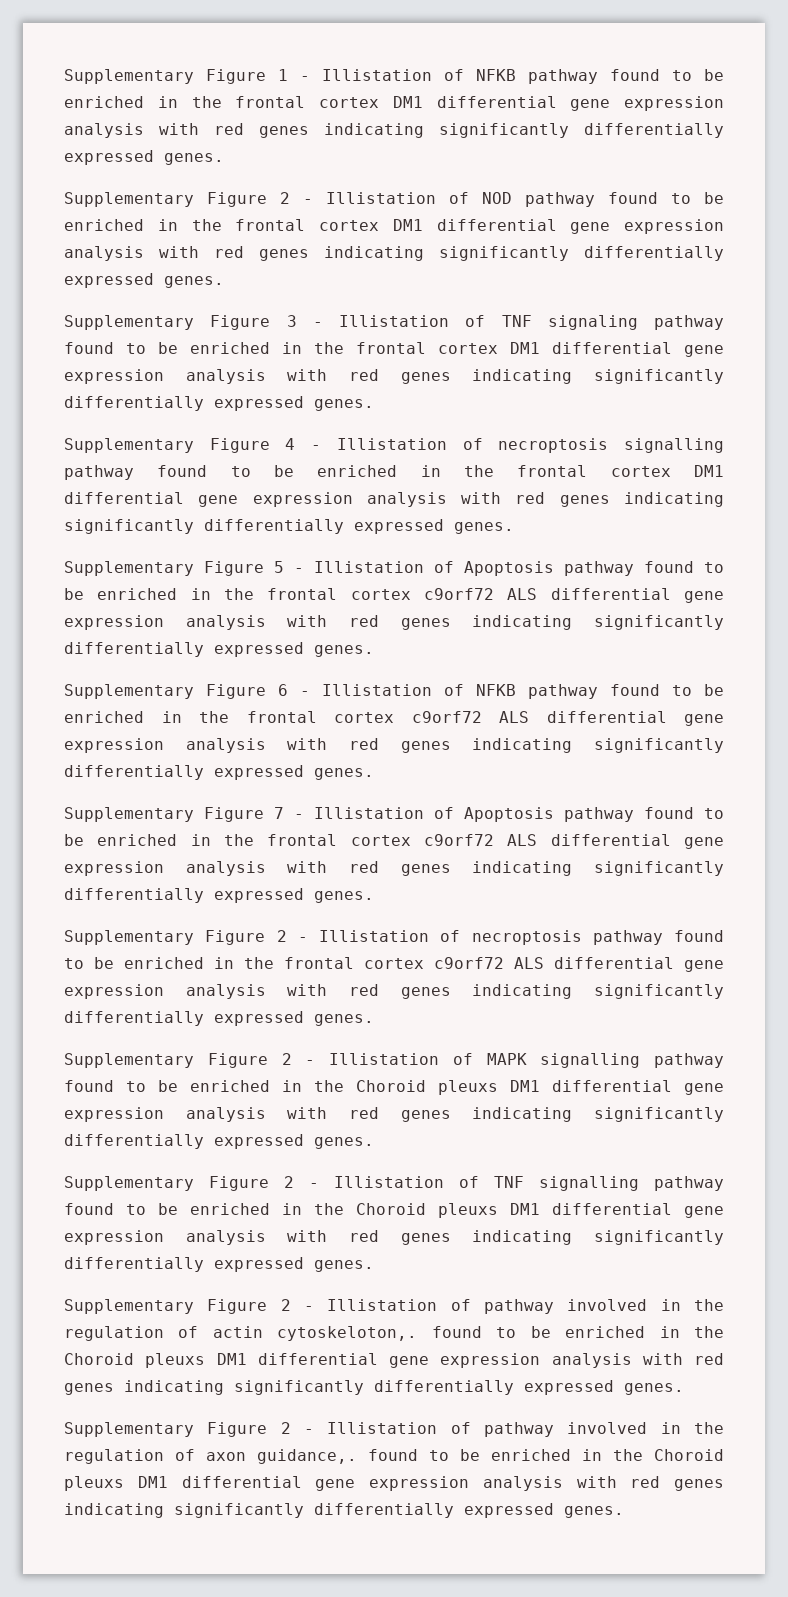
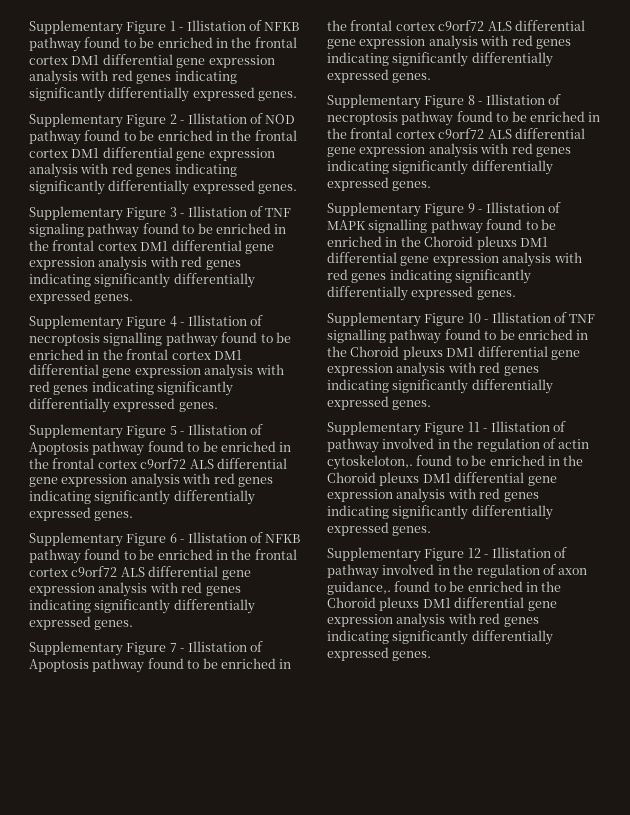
[276,930,287,942] 2 -> [467,95,475,105] 8
[281,1053,292,1065] 2 -> [467,203,475,213] 9
[284,1176,294,1188] 2 -> [467,313,481,323] 10
[280,1299,291,1311] 2 -> [467,422,480,432] 11
[280,1422,291,1434] 2 -> [467,548,481,558] 12

